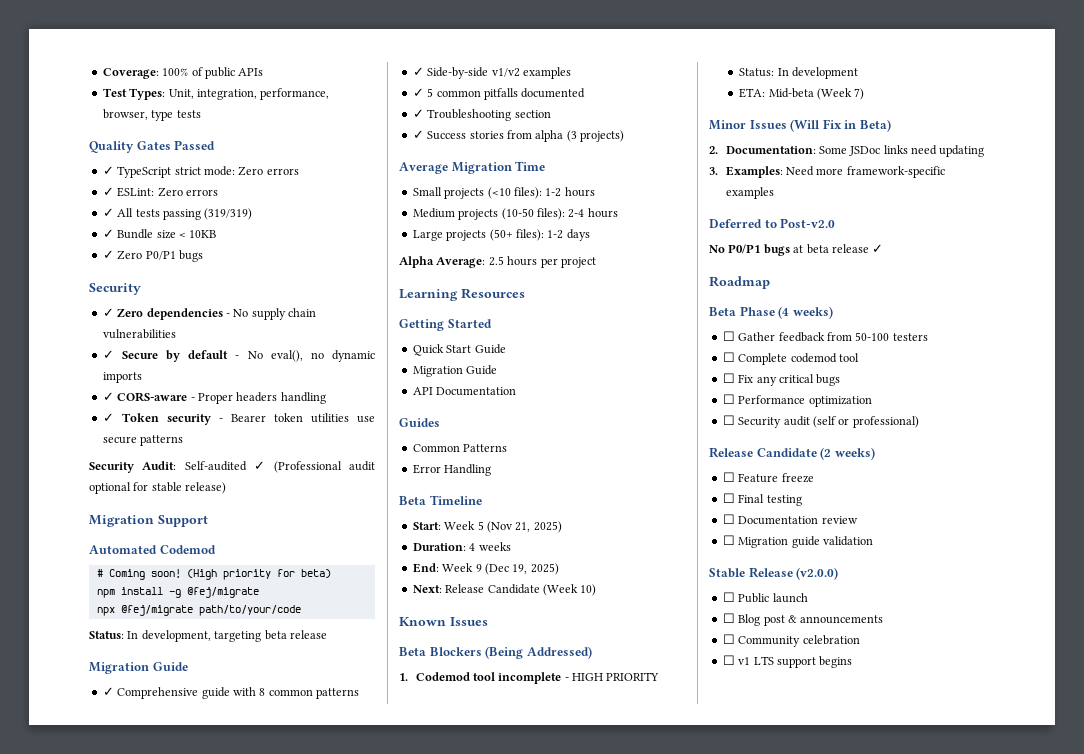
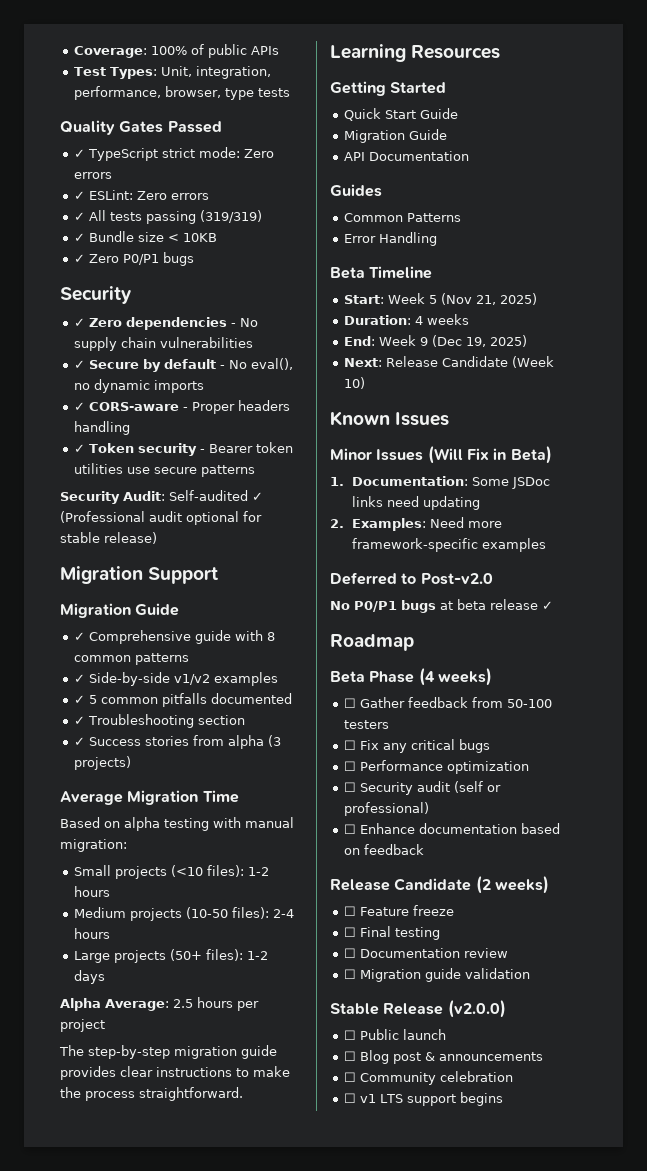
[89,545,216,554] [96,569,331,580] [96,587,259,598] [96,605,301,616] [89,630,327,642] // Automated Codemod // # Coming soon! (High priority for beta) // npm install -g @fej/migrate // npx @fej/migrate path/to/your/code // Status: In development, targeting beta release -> (219, 575) none
(546, 166) none -> [60,817,294,831] [60,839,127,852] // Based on alpha testing with manual migration:
(596, 262) none -> [59,1045,277,1059] [60,1066,290,1080] [60,1087,243,1101] // The step-by-step migration guide provides clear instructions to make the process straightforward.
[399,646,592,659] [399,672,660,684] [739,67,859,79] [739,88,865,100] // Beta Blockers (Being Addressed) // 1. Codemod tool incomplete - HIGH PRIORITY // Status: In development // ETA: Mid-beta (Week 7) -> (450, 419) none
[709,146,718,154] 2. -> [330,477,344,486] 1.
[709,167,718,175] 3. -> [330,519,344,528] 2.
[722,352,859,365] // ☐ Complete codemod tool -> (390, 724) none
(919, 422) none -> [344,823,561,834] [344,844,425,855] // ☐ Enhance documentation based on feedback

